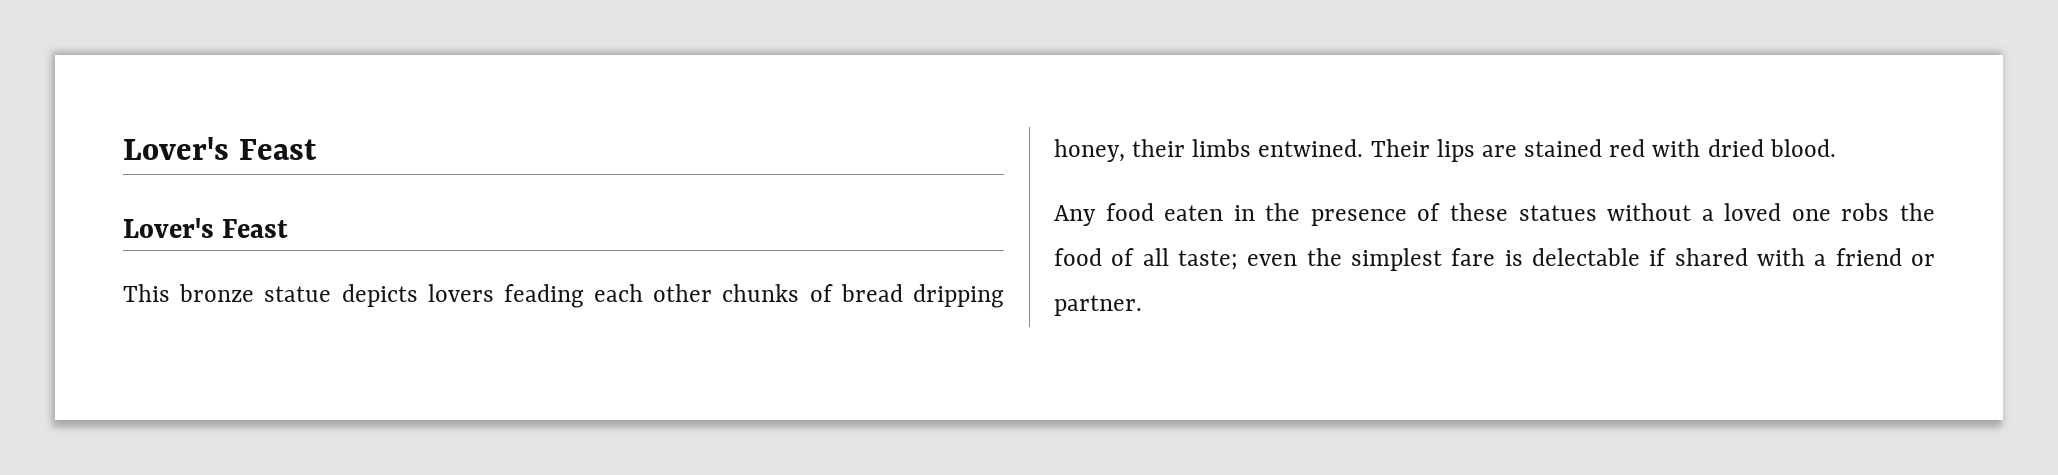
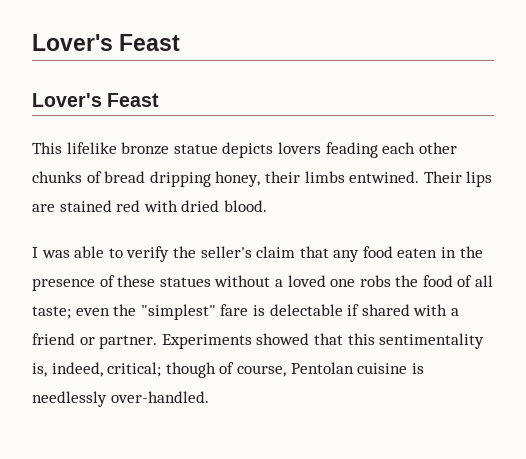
(170, 293) none -> [66,142,117,154] lifelike
[1054,205,1096,226] Any -> [32,246,360,262] I was able to verify the seller's claim that any
[1351,248,1442,271] simplest -> [140,304,216,320] "simplest"
(1142, 305) none -> [161,333,485,349] [32,362,424,378] [32,391,209,407] Experiments showed that this sentimentality is, indeed, critical; though of course, Pentolan cuisine is needlessly over-handled.

